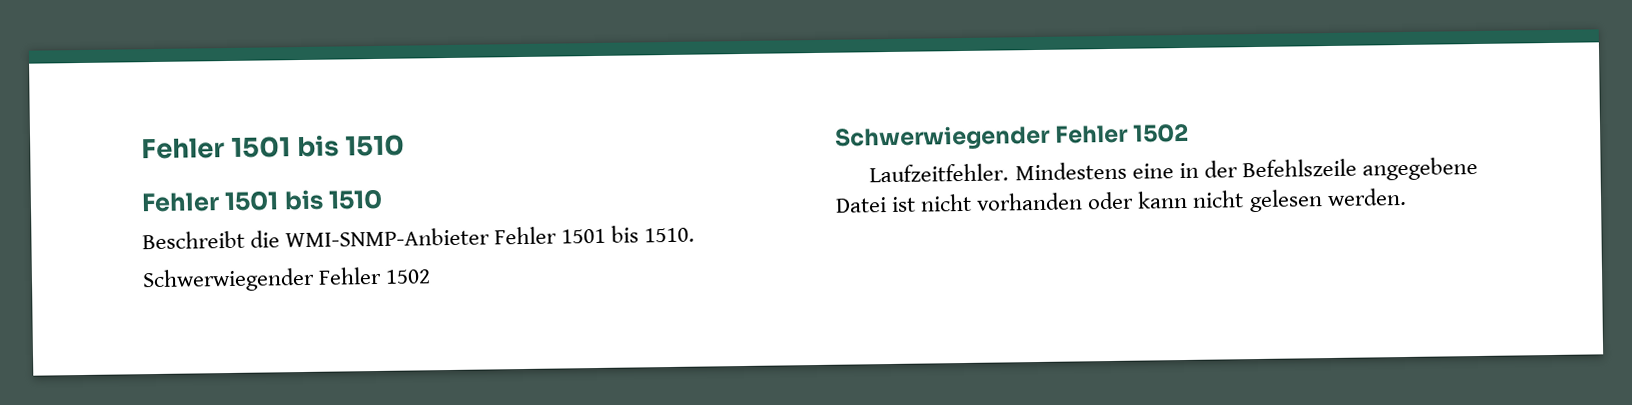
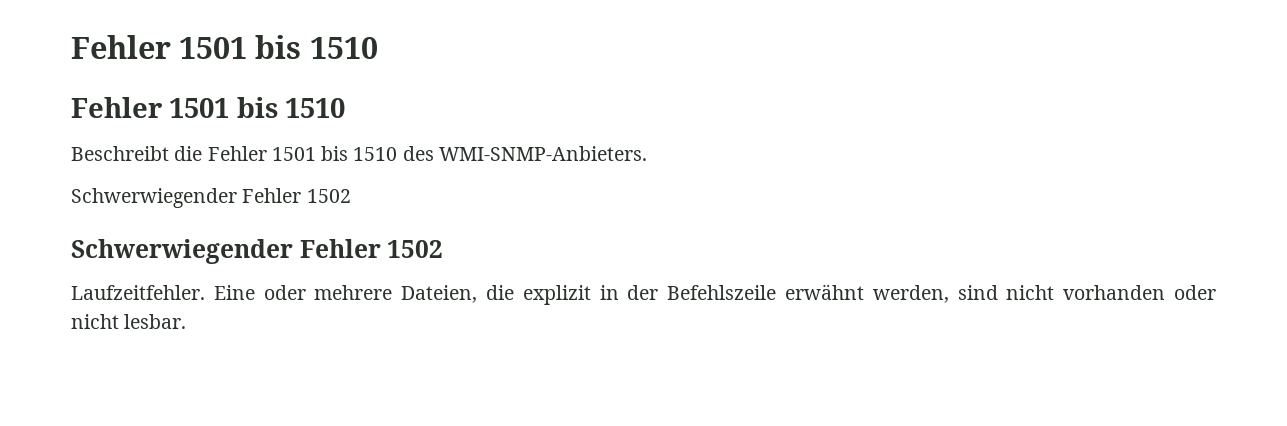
[285,225,696,248] WMI-SNMP-Anbieter Fehler 1501 bis 1510. -> [207,146,647,161] Fehler 1501 bis 1510 des WMI-SNMP-Anbieters.
[1014,156,1478,181] [835,187,1407,213] Mindestens eine in der Befehlszeile angegebene Datei ist nicht vorhanden oder kann nicht gelesen werden. -> [213,284,1216,305] [71,314,187,329] Eine oder mehrere Dateien, die explizit in der Befehlszeile erwähnt werden, sind nicht vorhanden oder nicht lesbar.

